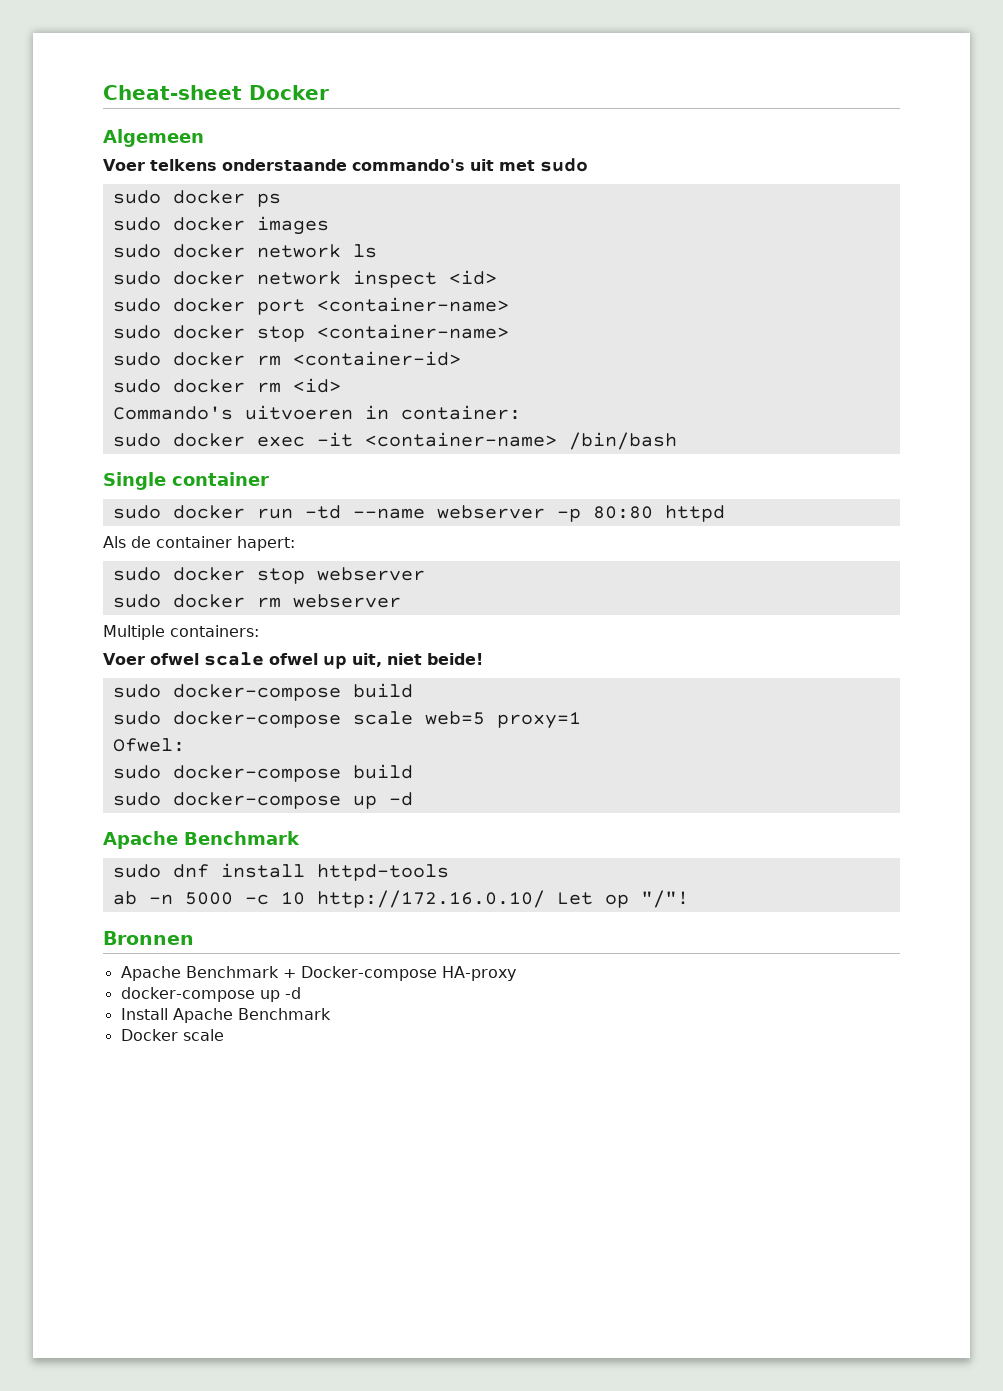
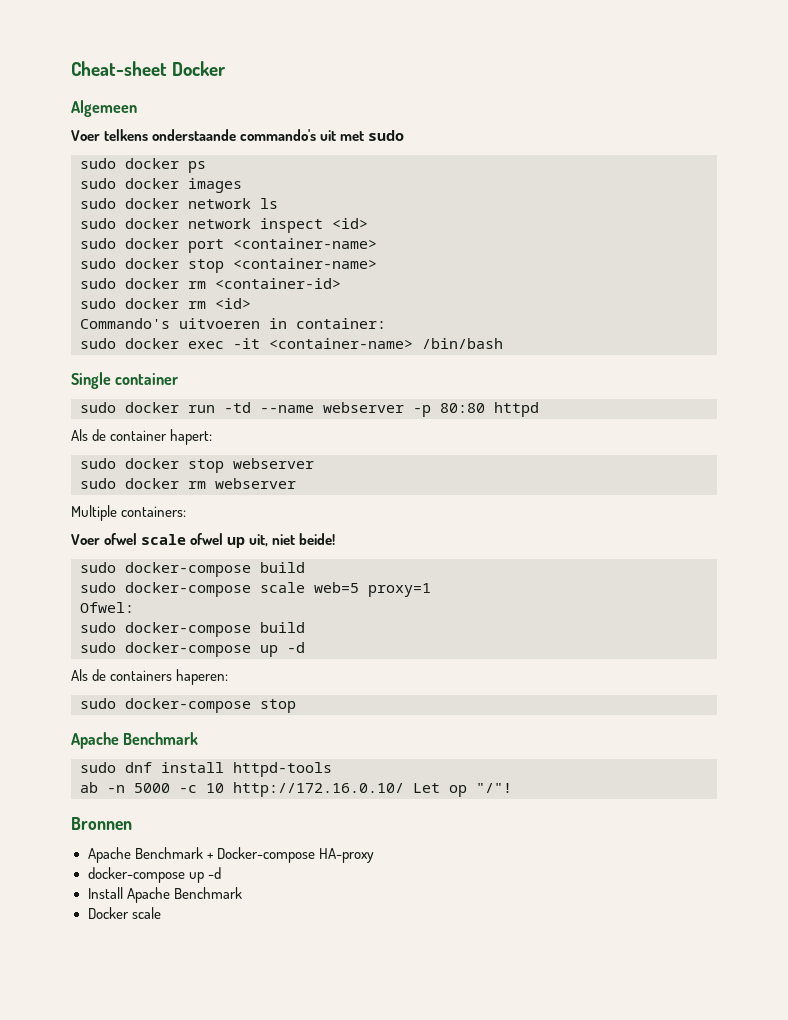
(413, 799) none -> [71,669,229,685] [80,698,296,713] // Als de containers haperen: // sudo docker-compose stop

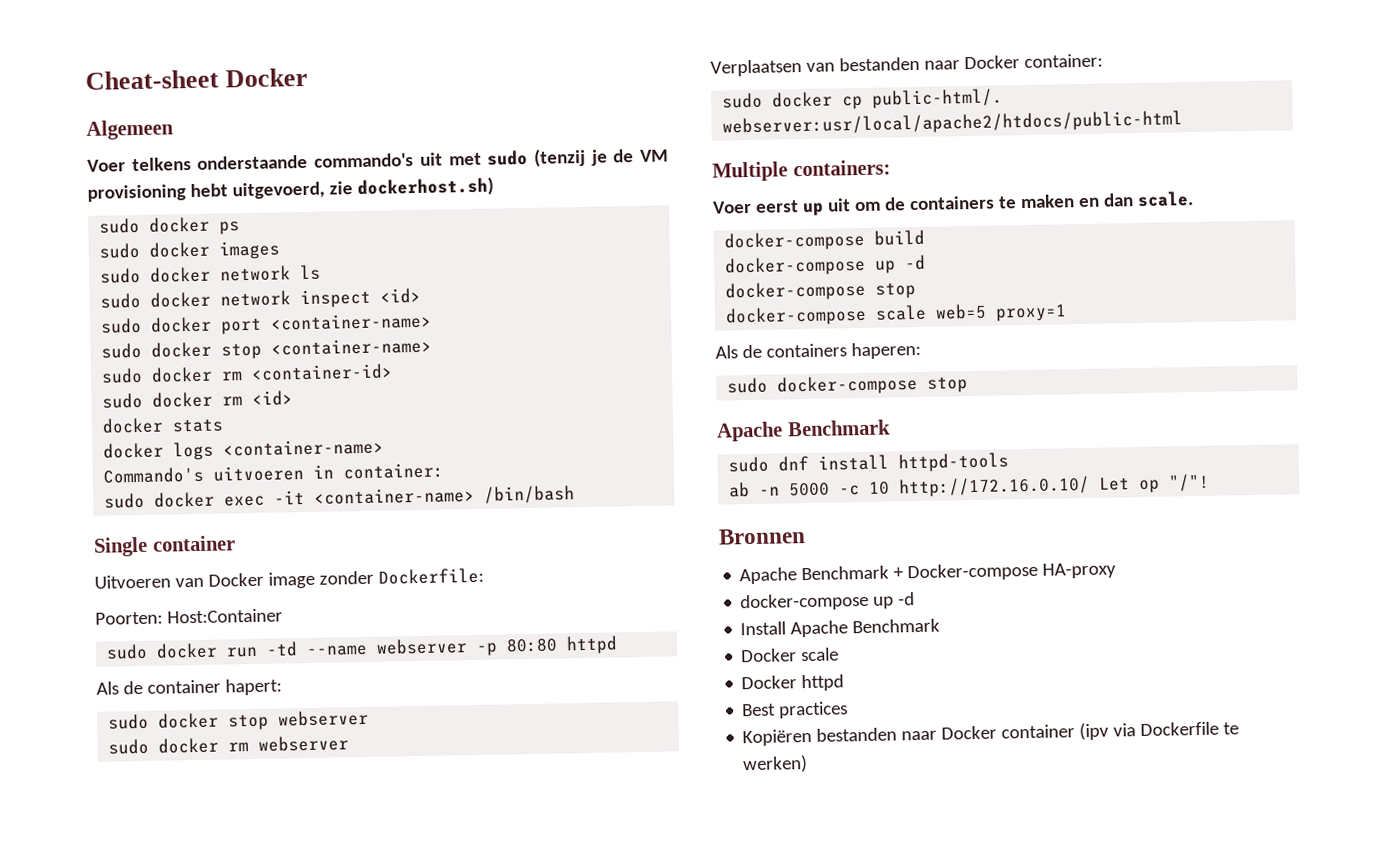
(405, 135) none -> [533,147,669,167] [87,176,494,202] (tenzij je de VM provisioning hebt uitgevoerd, zie dockerhost.sh)
(251, 303) none -> [102,417,225,434] [103,438,385,461] // docker stats // docker logs <container-name>
(179, 379) none -> [94,567,484,589] [95,608,283,625] // Uitvoeren van Docker image zonder Dockerfile: // Poorten: Host:Container
[71,505,187,521] [71,533,336,548] [80,562,305,577] [80,582,431,597] [80,602,134,613] [80,622,305,637] [80,642,305,657] Multiple containers: // Voer ofwel scale ofwel up uit, niet beide! // sudo docker-compose build // sudo docker-compose scale web=5 proxy=1 // Ofwel: // sudo docker-compose build // sudo docker-compose up -d -> [710,53,1103,77] [722,88,1004,110] [722,110,1184,137] [712,159,891,182] [712,191,1194,217] [724,229,926,252] [725,254,927,277] [725,280,917,302] [725,303,1068,327] Verplaatsen van bestanden naar Docker container: // sudo docker cp public-html/. webserver:usr/local/apache2/htdocs/public-html // Multiple containers: // Voer eerst up uit om de containers te maken en dan scale. // docker-compose build // docker-compose up -d // docker-compose stop // docker-compose scale web=5 proxy=1
(161, 913) none -> [741,674,845,692] [742,701,849,719] [742,721,1240,747] [742,755,809,774] // Docker httpd // Best practices // Kopiëren bestanden naar Docker container (ipv via Dockerfile te werken)

